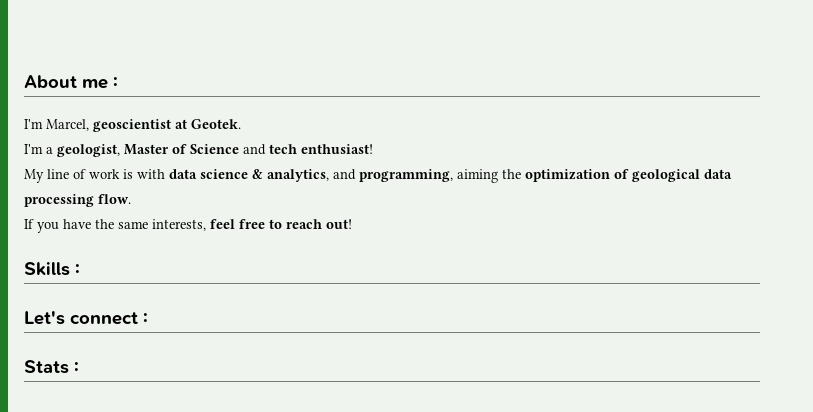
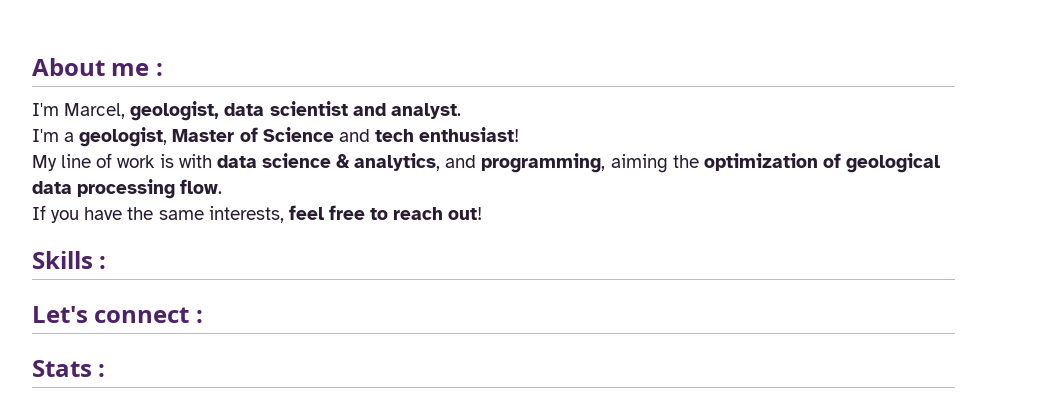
[93,119,241,132] geoscientist at Geotek. -> [130,101,461,121] geologist, data scientist and analyst.

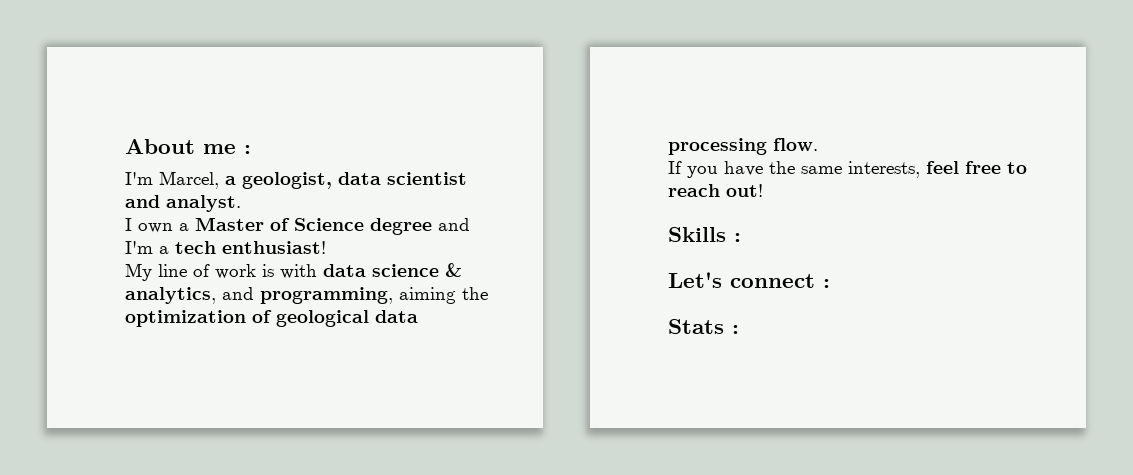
(126, 111) none -> [225,176,236,185] a
[32,127,370,147] I'm a geologist, Master of Science and -> [125,217,470,235] [125,241,169,254] I own a Master of Science degree and I'm a

